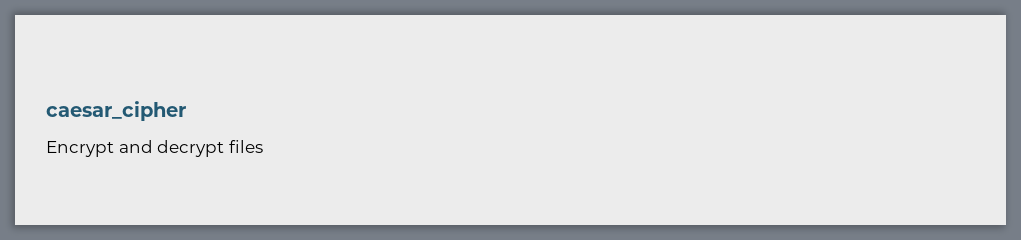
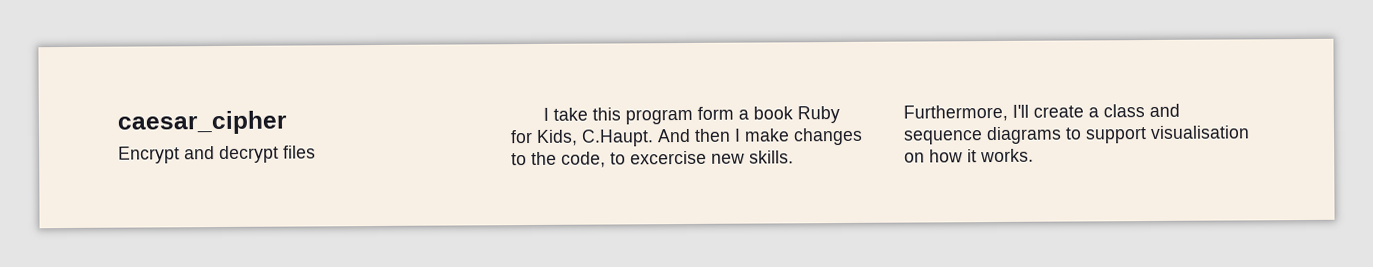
(263, 146) none -> [542,106,840,125] [510,127,863,147] [511,150,794,168] [903,103,1180,122] [903,125,1250,145] [904,148,1034,163] // I take this program form a book Ruby for Kids, C.Haupt. And then I make changes to the code, to excercise new skills. Furthermore, I'll create a class and sequence diagrams to support visualisation on how it works.

